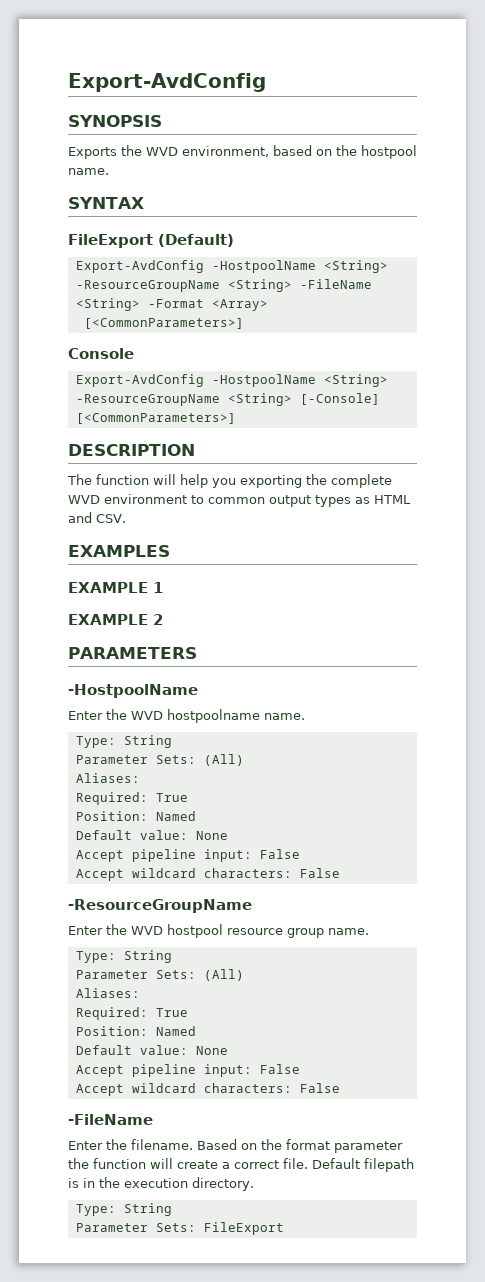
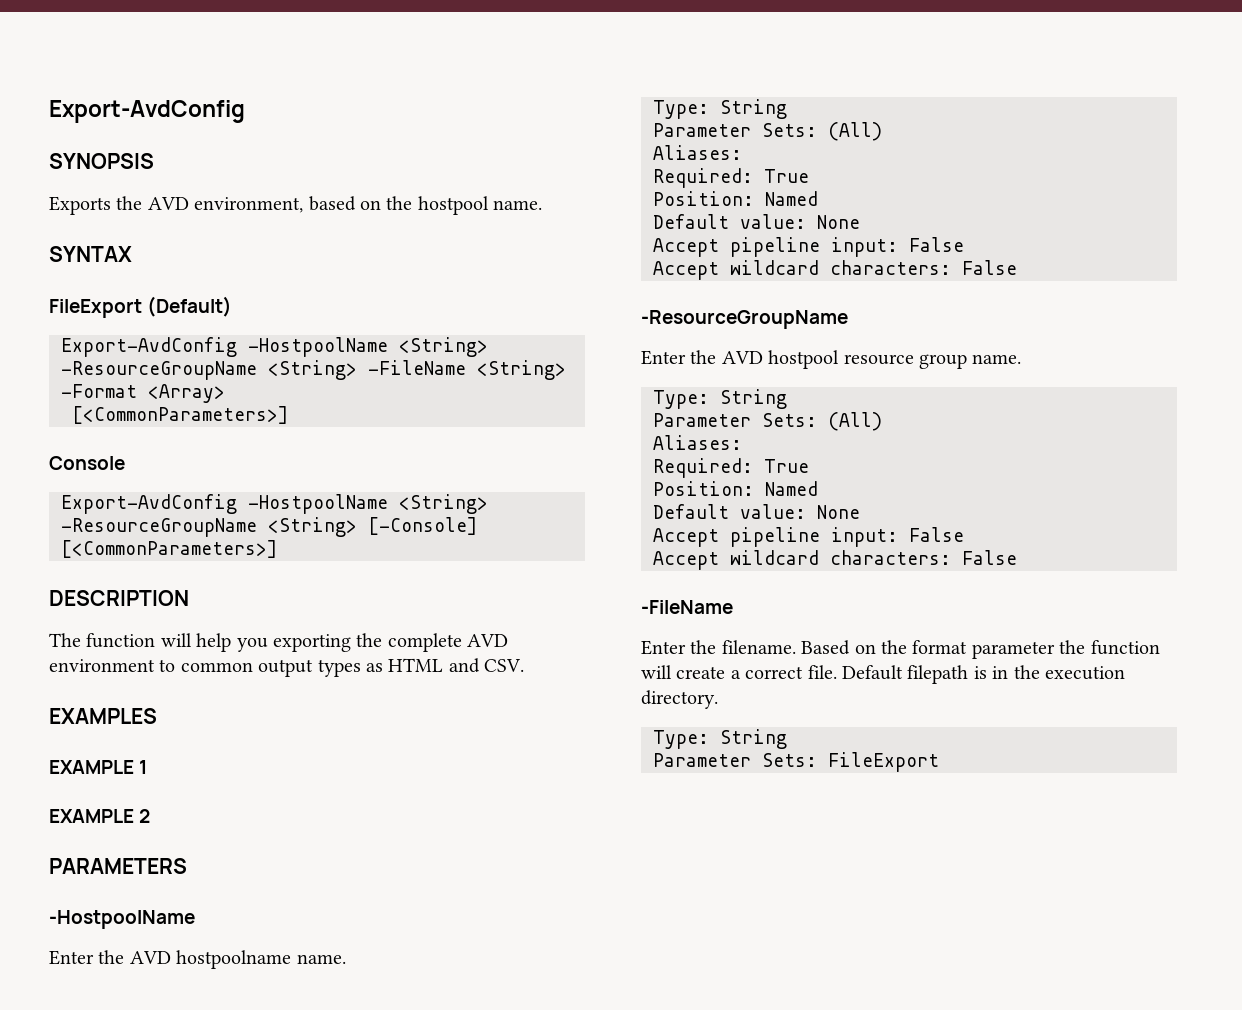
[146,147,178,156] WVD -> [147,197,189,210] AVD
[68,495,100,504] WVD -> [467,634,509,647] AVD
[131,711,163,720] WVD -> [129,951,171,964] AVD
[131,926,163,935] WVD -> [721,351,763,364] AVD

